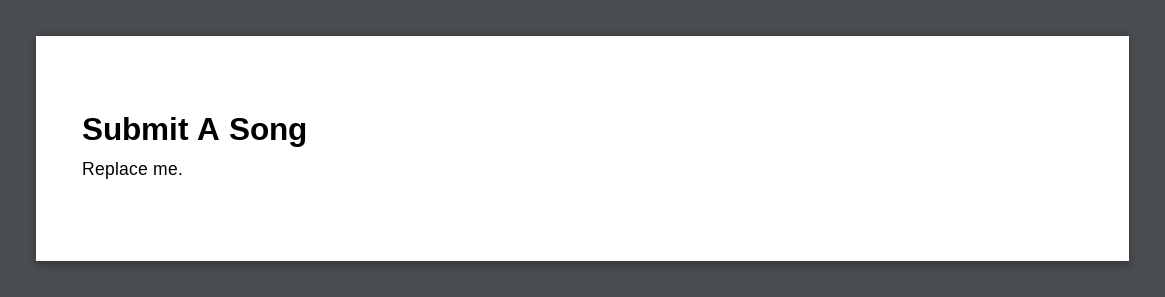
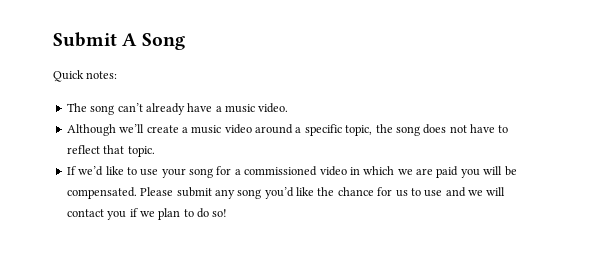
[82,162,183,179] Replace me. -> [53,70,118,82] [66,103,289,115] [66,124,509,136] [66,145,155,157] [66,166,517,178] [66,187,506,199] [66,208,228,220] Quick notes: // The song can’t already have a music video. // Although we’ll create a music video around a specific topic, the song does not have to reflect that topic. // If we’d like to use your song for a commissioned video in which we are paid you will be compensated. Please submit any song you’d like the chance for us to use and we will contact you if we plan to do so!

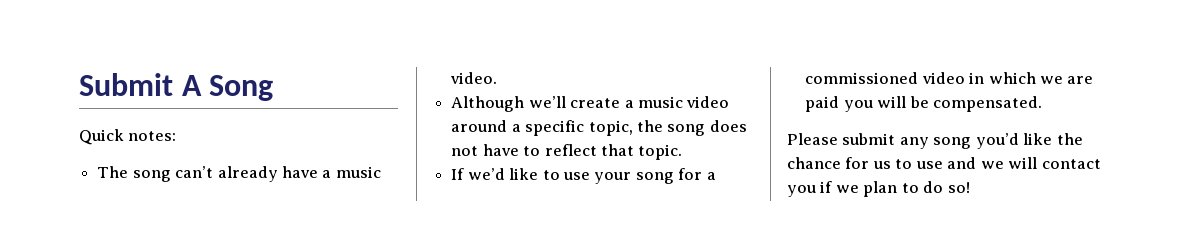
(137, 193) none -> (1042, 104) //

